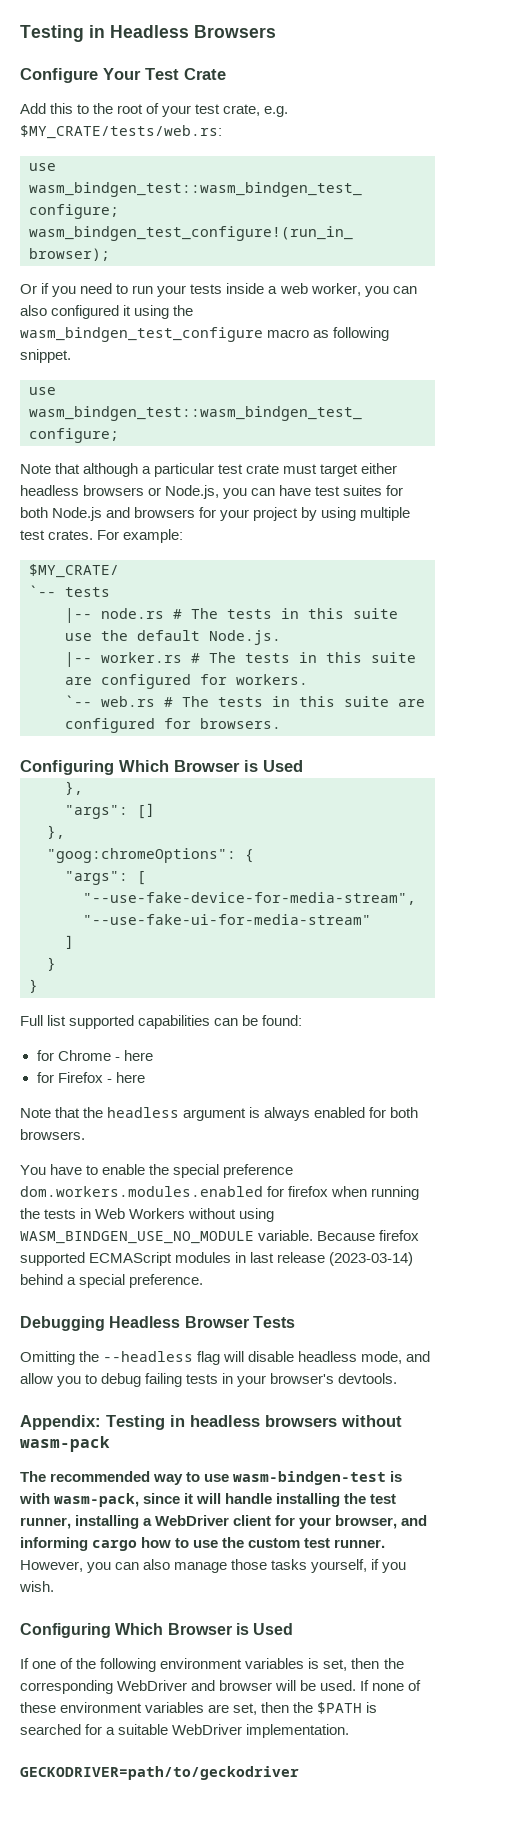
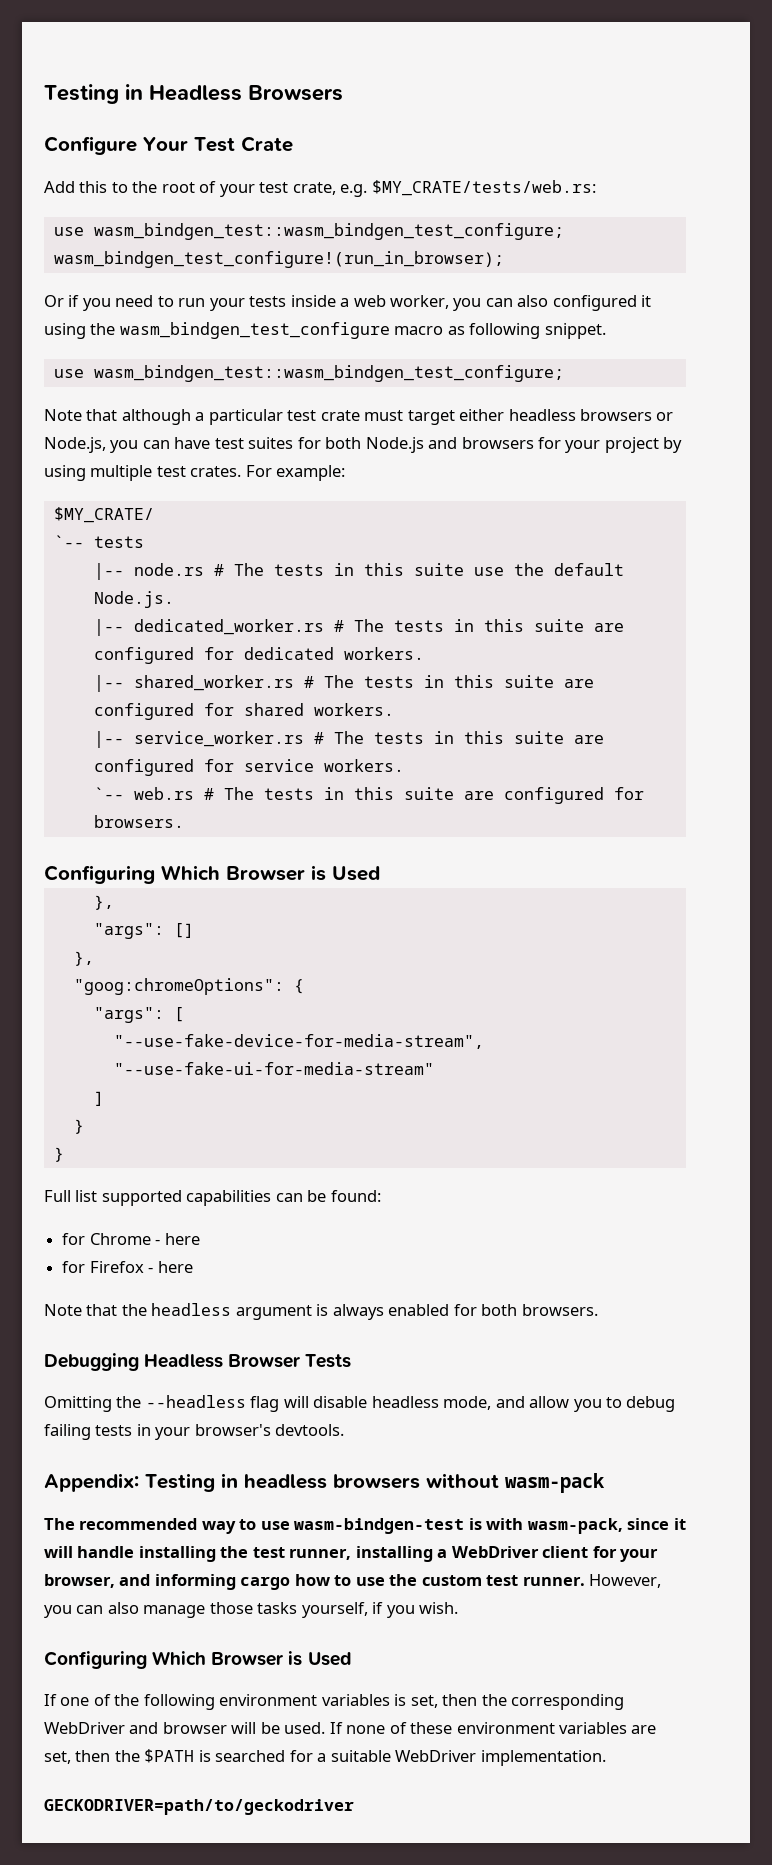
[101,652,416,663] [65,674,227,689] worker.rs # The tests in this suite are configured for -> [133,619,624,635] [93,647,424,664] [93,675,594,692] [93,703,394,720] [93,731,604,748] [93,759,314,776] dedicated_worker.rs # The tests in this suite are configured for dedicated workers. // |-- shared_worker.rs # The tests in this suite are configured for shared workers. // |-- service_worker.rs # The tests in this suite are configured for service
[20,1164,294,1178] [20,1186,420,1200] [20,1208,275,1222] [20,1230,420,1244] [20,1252,414,1266] [20,1274,204,1288] // You have to enable the special preference dom.workers.modules.enabled for firefox when running the tests in Web Workers without using WASM_BINDGEN_USE_NO_MODULE variable. Because firefox supported ECMAScript modules in last release (2023-03-14) behind a special preference. -> (598, 1310) none

